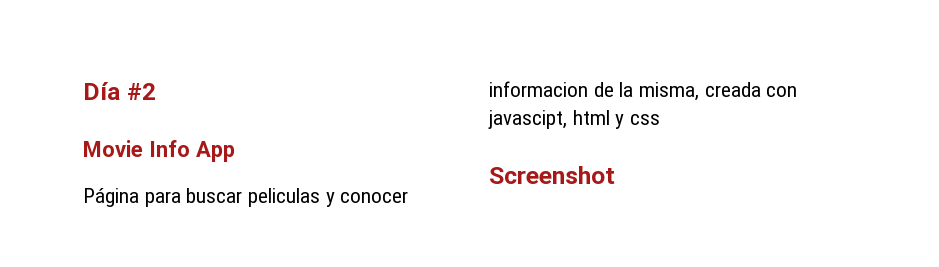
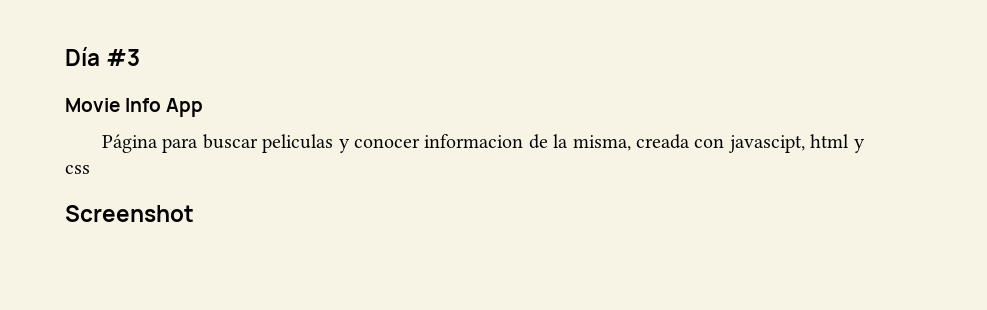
[126,83,156,100] #2 -> [106,49,141,66] #3

